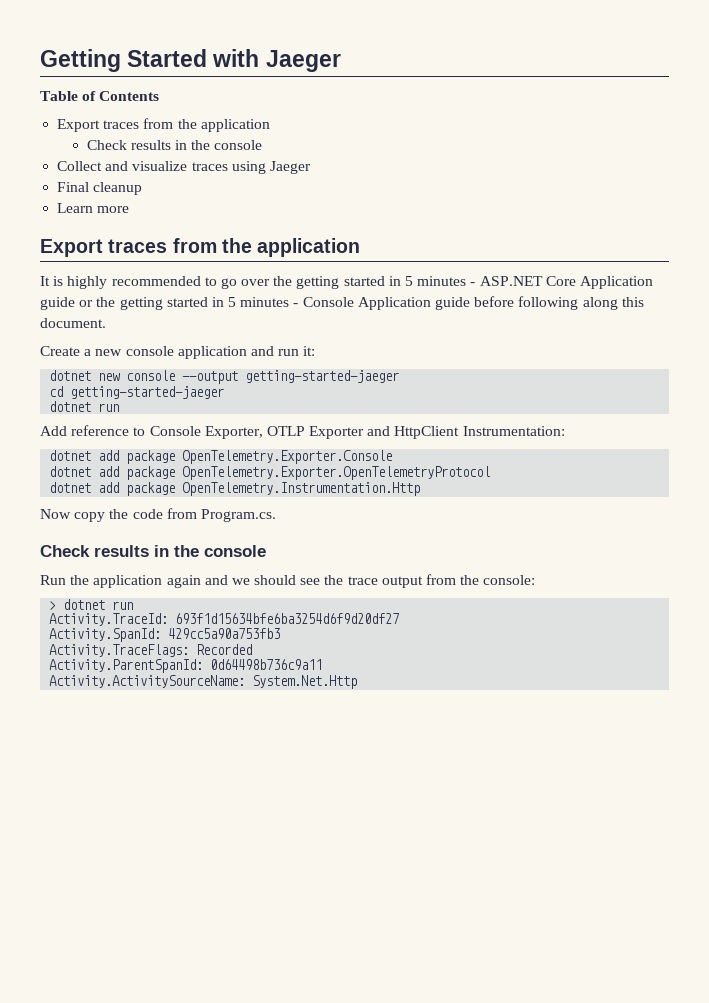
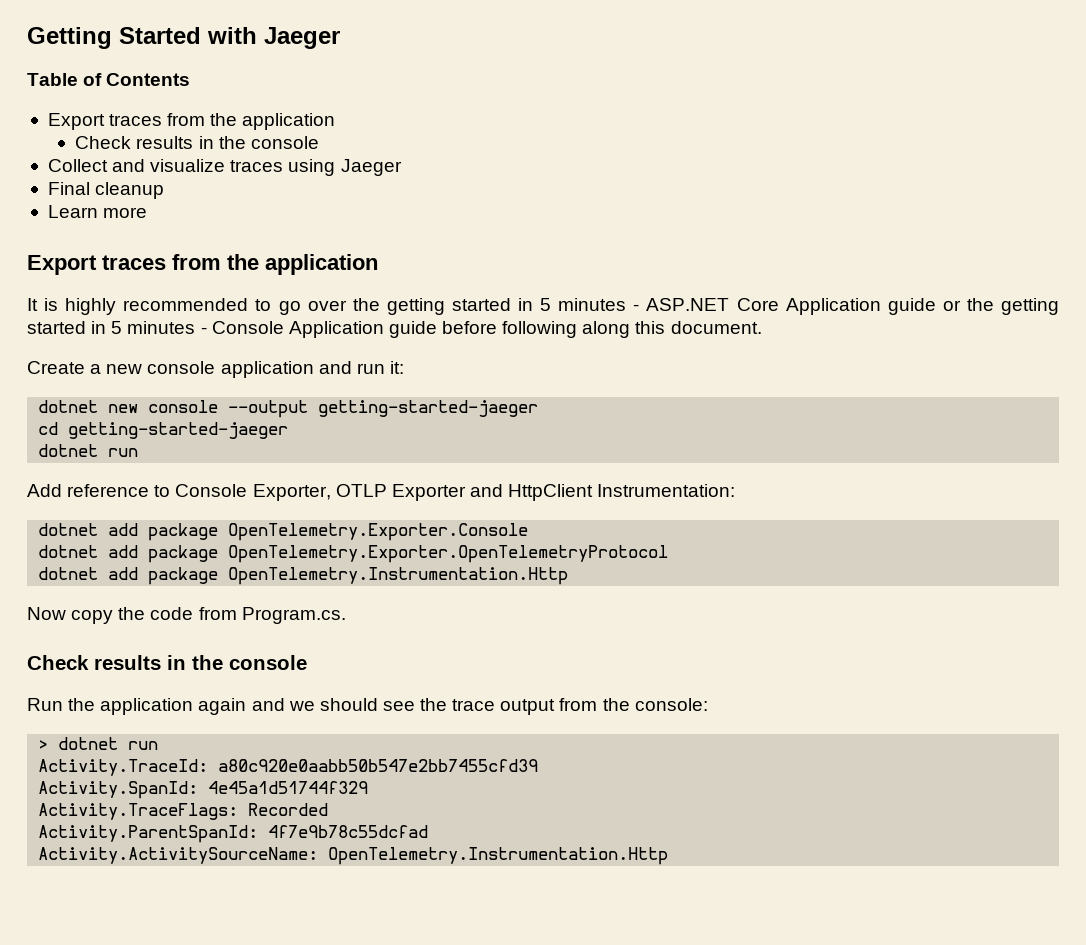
[175,613,400,624] 693f1d15634bfe6ba3254d6f9d20df27 -> [218,759,539,772] a80c920e0aabb50b547e2bb7455cfd39
[168,628,281,639] 429cc5a90a753fb3 -> [208,781,369,794] 4e45a1d51744f329
[210,659,323,670] 0d64498b736c9a11 -> [268,825,429,838] 4f7e9b78c55dcfad
[252,675,358,689] System.Net.Http -> [328,847,669,865] OpenTelemetry.Instrumentation.Http

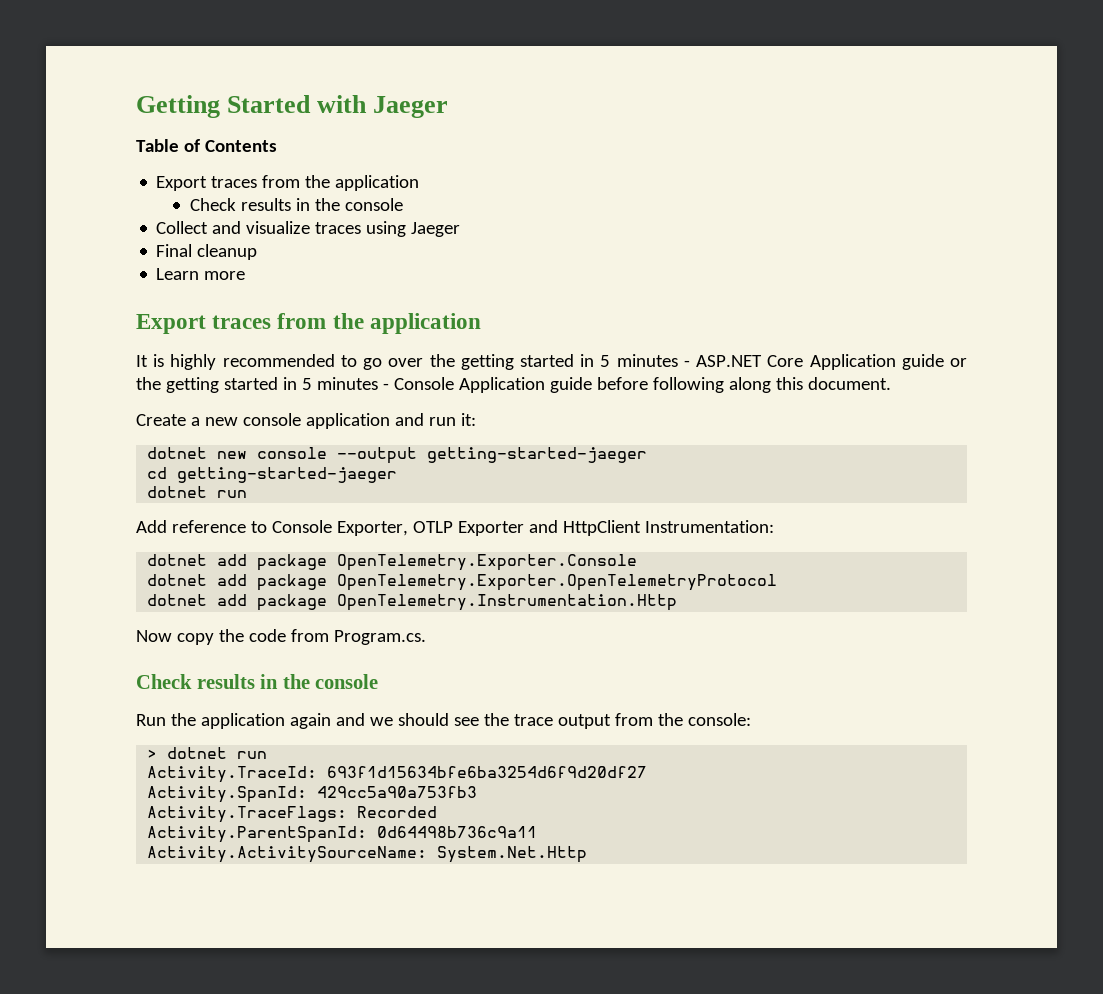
[218,759,539,772] a80c920e0aabb50b547e2bb7455cfd39 -> [327,766,648,778] 693f1d15634bfe6ba3254d6f9d20df27
[208,781,369,794] 4e45a1d51744f329 -> [317,786,478,798] 429cc5a90a753fb3
[268,825,429,838] 4f7e9b78c55dcfad -> [377,826,538,838] 0d64498b736c9a11
[328,847,669,865] OpenTelemetry.Instrumentation.Http -> [437,846,588,863] System.Net.Http

